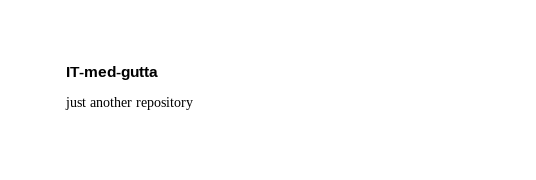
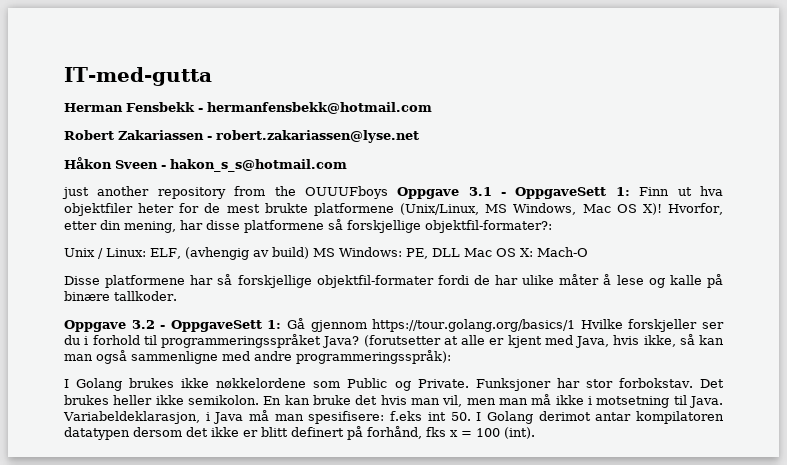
[65,97,193,110] just another repository -> [64,102,432,114] [64,130,419,143] [64,157,347,172] [62,186,723,199] [64,203,724,216] [64,219,552,233] [64,247,588,260] [64,274,723,288] [64,291,177,301] [64,318,724,332] [64,334,724,348] [64,350,451,364] [64,378,724,391] [64,394,723,408] [63,410,725,424] [64,426,535,440] Herman Fensbekk - hermanfensbekk@hotmail.com // Robert Zakariassen - robert.zakariassen@lyse.net // Håkon Sveen - hakon_s_s@hotmail.com // just another repository from the OUUUFboys Oppgave 3.1 - OppgaveSett 1: Finn ut hva objektfiler heter for de mest brukte platformene (Unix/Linux, MS Windows, Mac OS X)! Hvorfor, etter din mening, har disse platformene så forskjellige objektfil-formater?: // Unix / Linux: ELF, (avhengig av build) MS Windows: PE, DLL Mac OS X: Mach-O // Disse platformene har så forskjellige objektfil-formater fordi de har ulike måter å lese og kalle på binære tallkoder. // Oppgave 3.2 - OppgaveSett 1: Gå gjennom https://tour.golang.org/basics/1 Hvilke forskjeller ser du i forhold til programmeringsspråket Java? (forutsetter at alle er kjent med Java, hvis ikke, så kan man også sammenligne med andre programmeringsspråk): // I Golang brukes ikke nøkkelordene som Public og Private. Funksjoner har stor forbokstav. Det brukes heller ikke semikolon. En kan bruke det hvis man vil, men man må ikke i motsetning til Java. Variabeldeklarasjon, i Java må man spesifisere: f.eks int 50. I Golang derimot antar kompilatoren datatypen dersom det ikke er blitt definert på forhånd, fks x = 100 (int).

